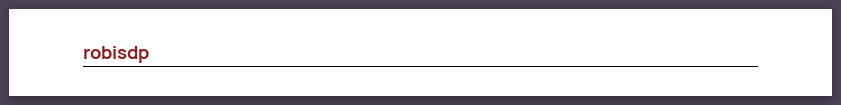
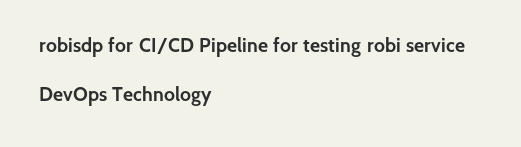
(149, 54) none -> [108,37,465,57] [39,86,213,106] for CI/CD Pipeline for testing robi service // DevOps Technology

